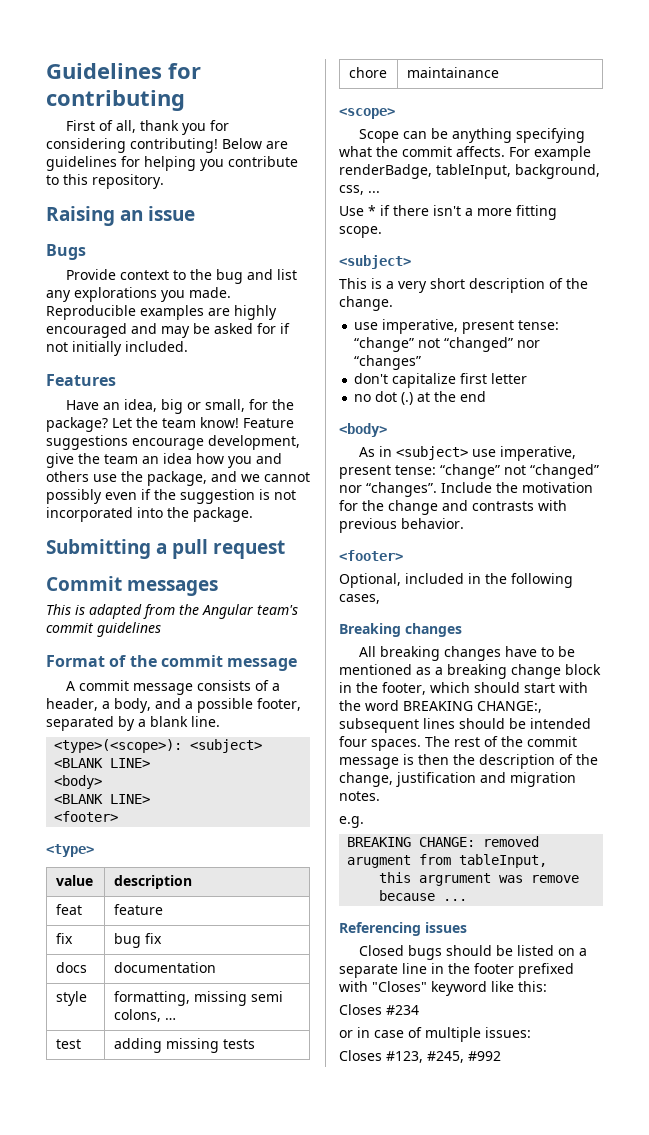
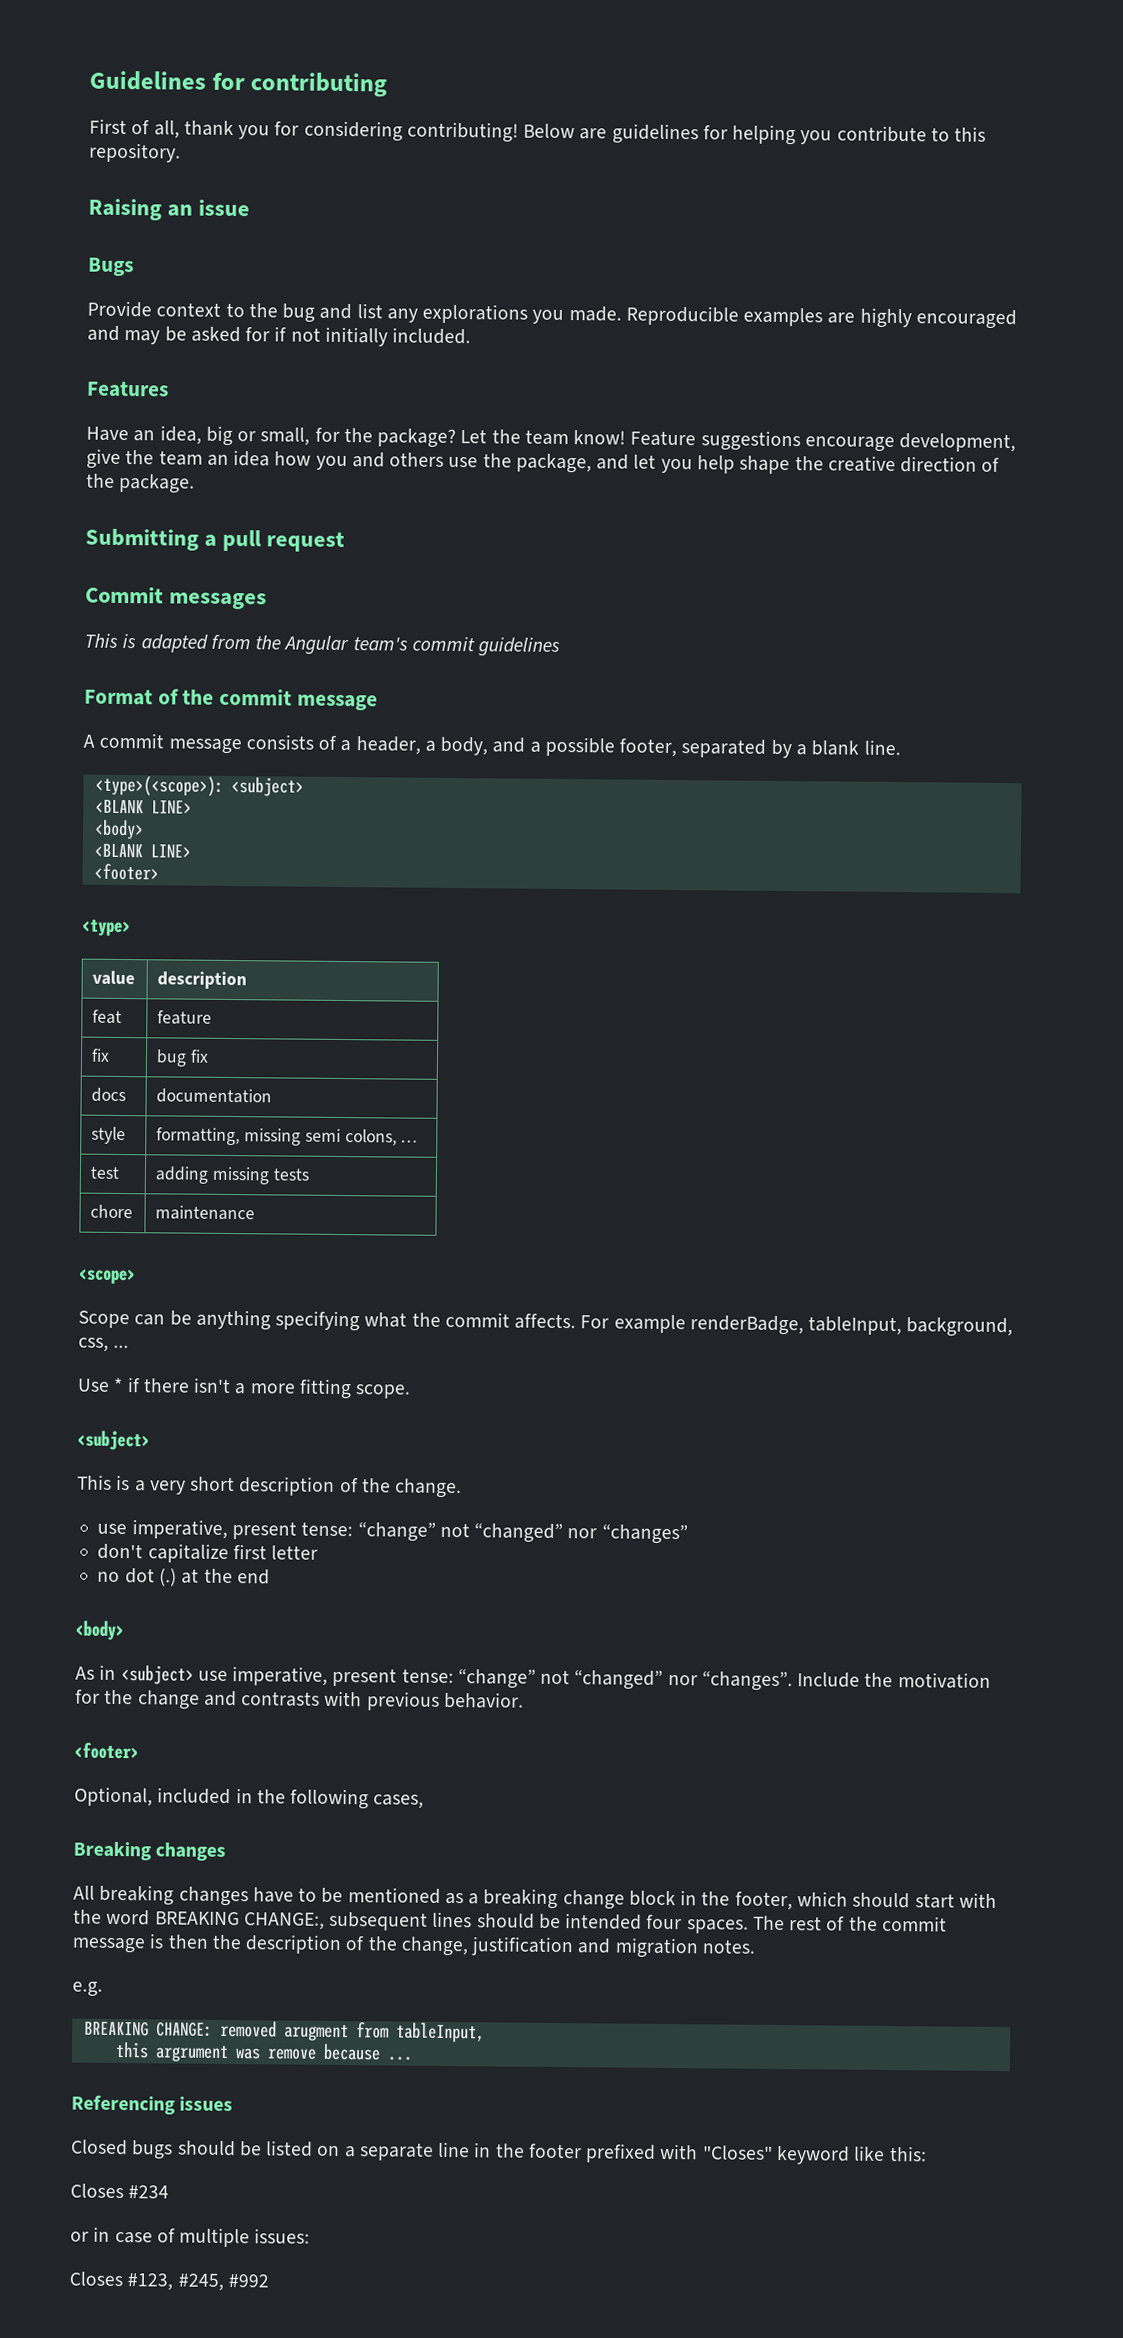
[241,472,310,482] [46,489,296,504] [46,507,163,522] we cannot possibly even if the suggestion is not incorporated into -> [633,454,1001,475] let you help shape the creative direction of
[406,67,499,78] maintainance -> [155,1205,256,1221] maintenance

